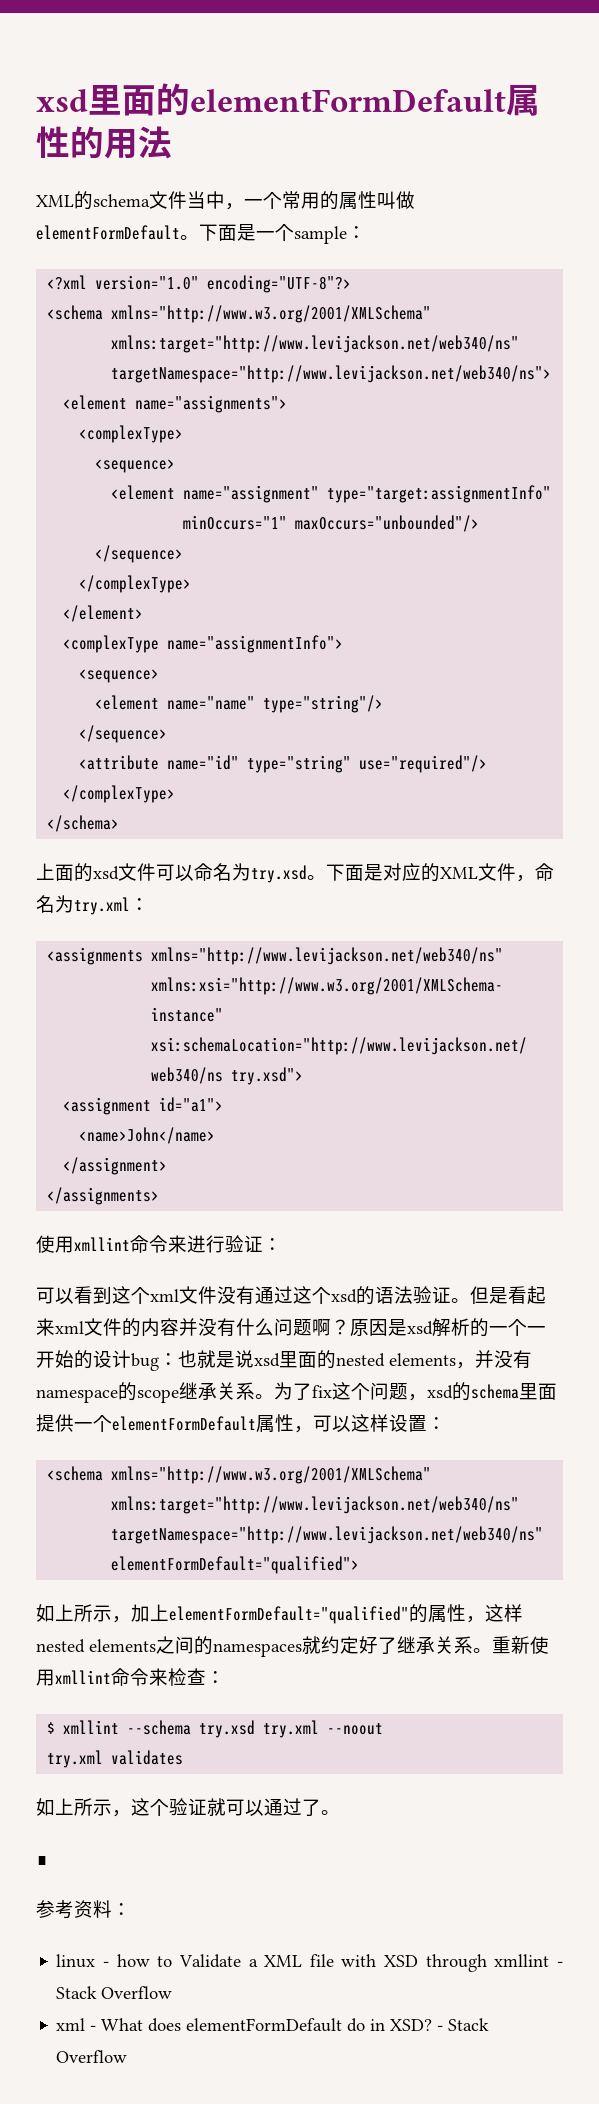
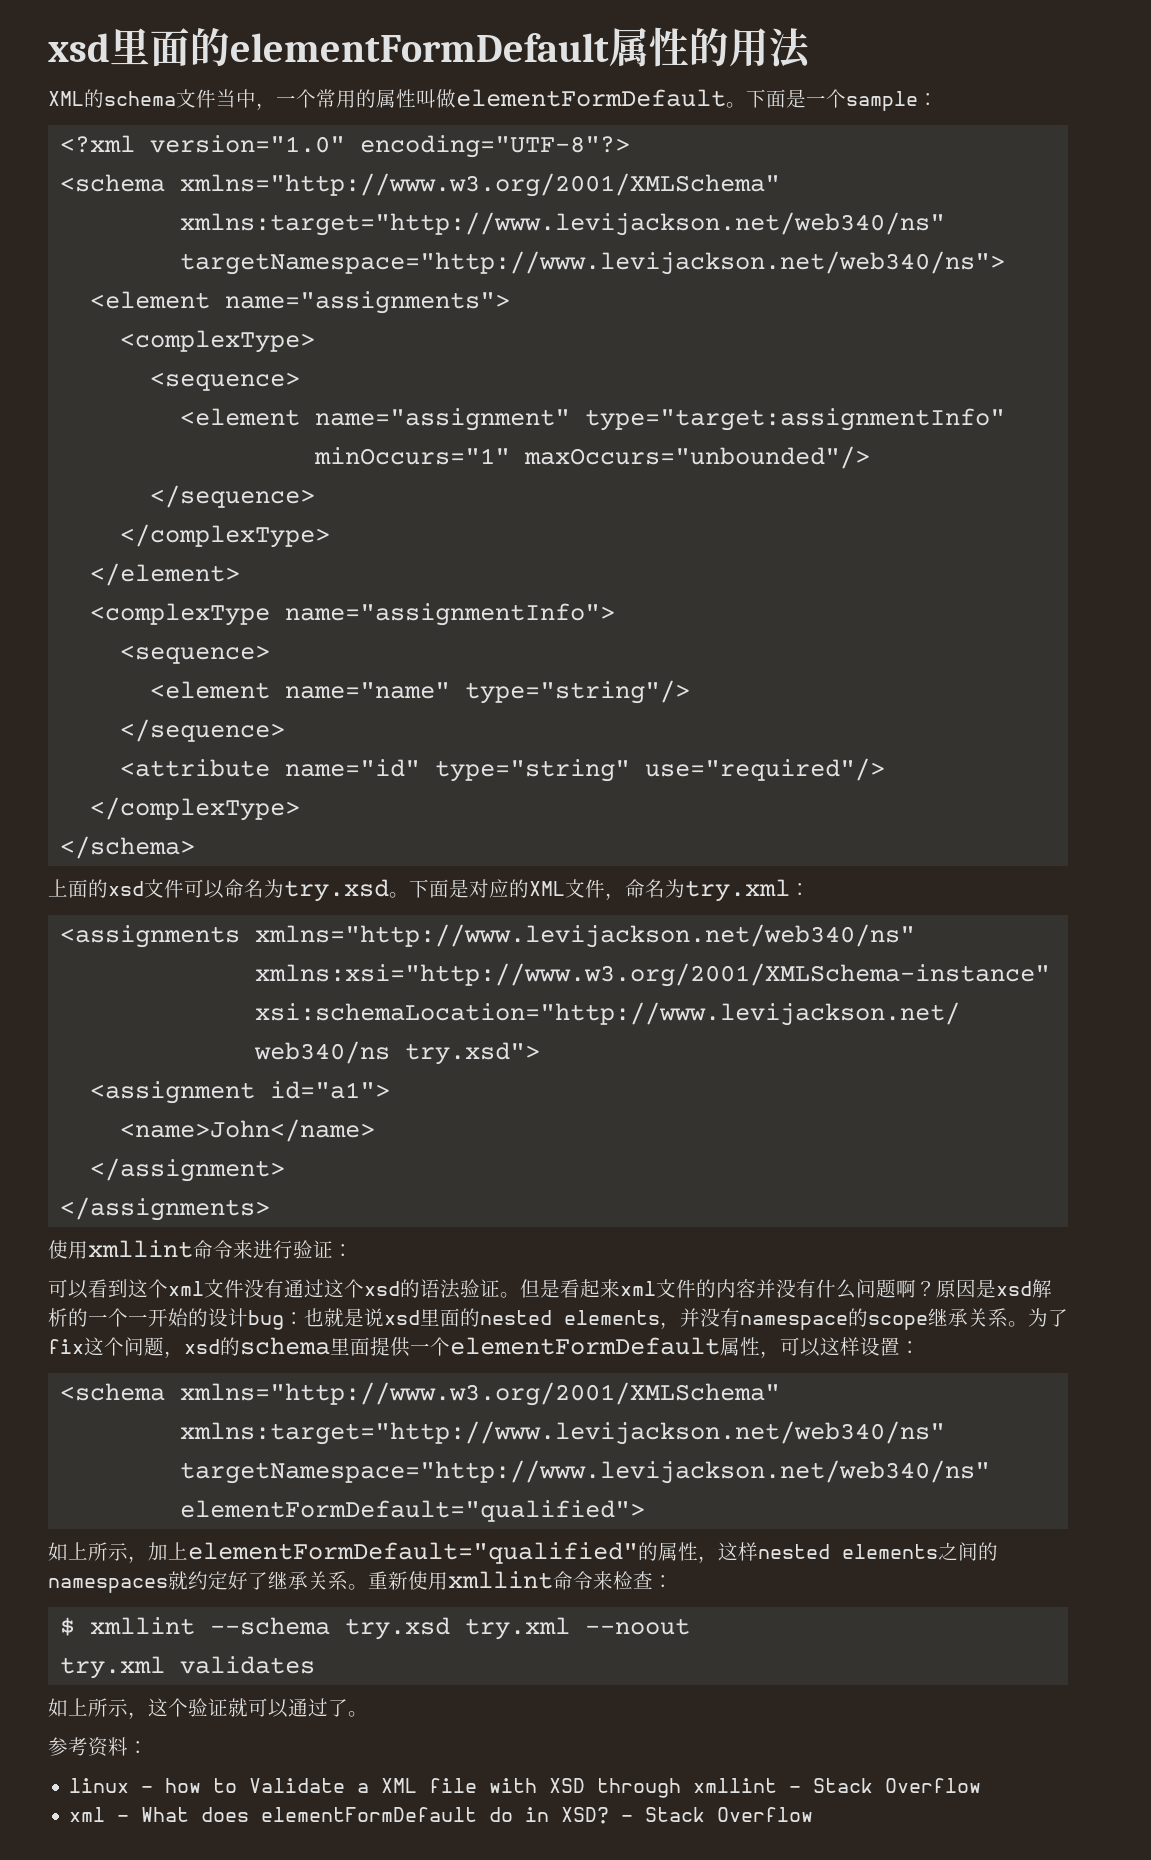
[36,1856,48,1865] // ∎ -> (368, 1714) none

